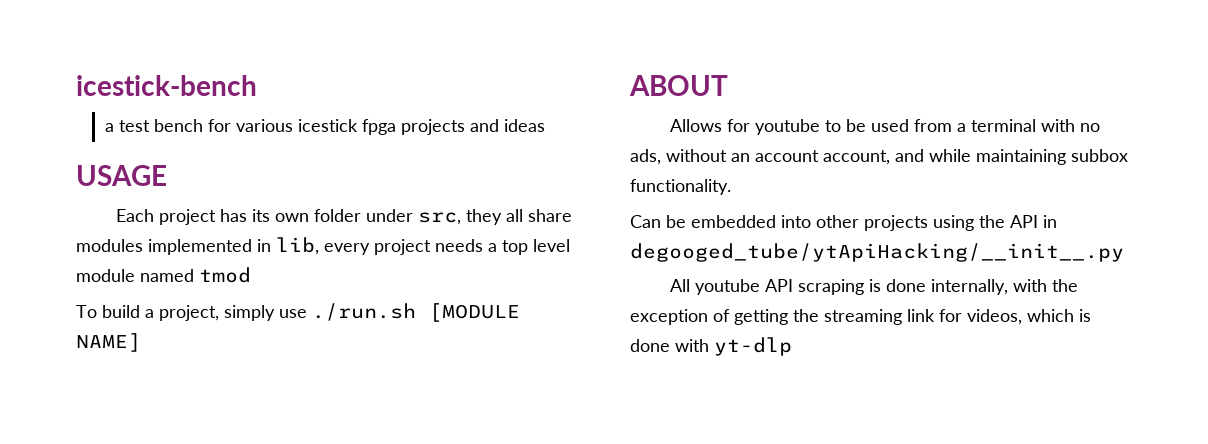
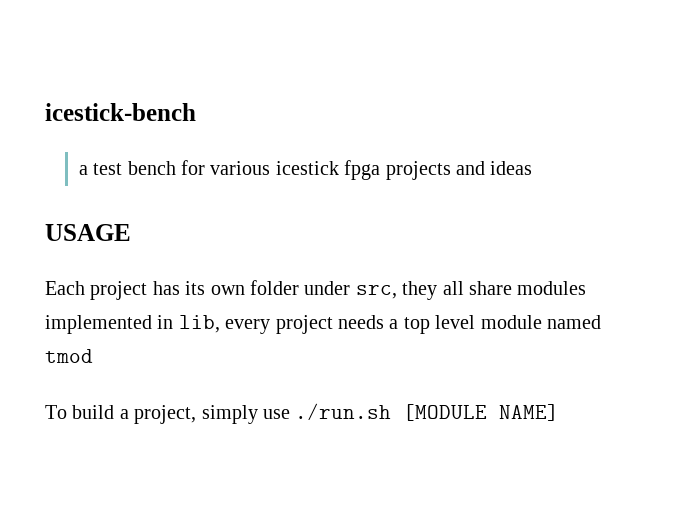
[629,75,728,96] [669,119,1100,135] [630,149,1128,165] [630,179,731,195] [630,215,1057,231] [630,243,1124,262] [669,279,1078,295] [630,309,1091,325] [630,337,792,356] // ABOUT // Allows for youtube to be used from a terminal with no ads, without an account account, and while maintaining subbox functionality. // Can be embedded into other projects using the API in degooged_tube/ytApiHacking/__init__.py // All youtube API scraping is done internally, with the exception of getting the streaming link for videos, which is done with yt-dlp -> (560, 412) none

